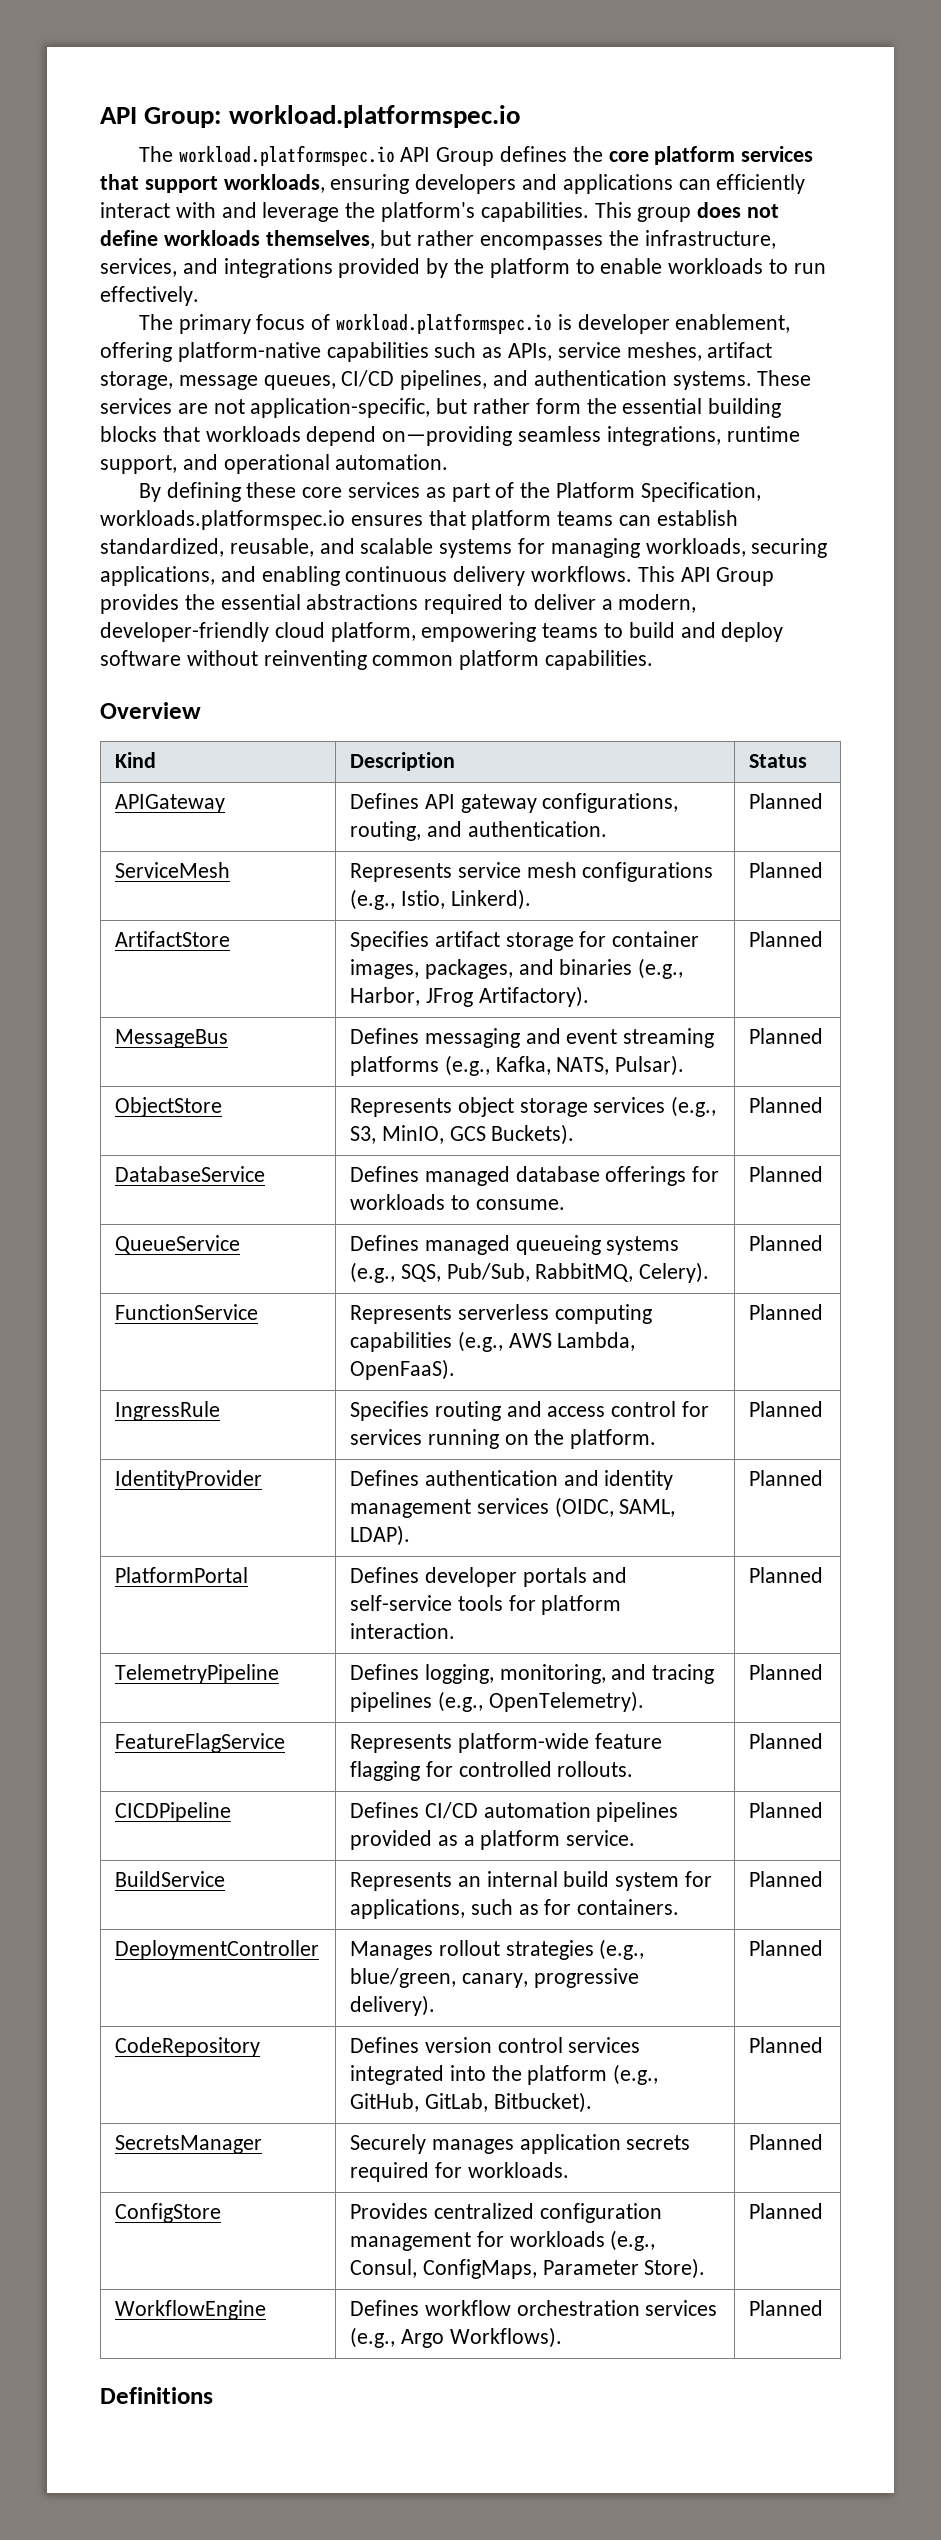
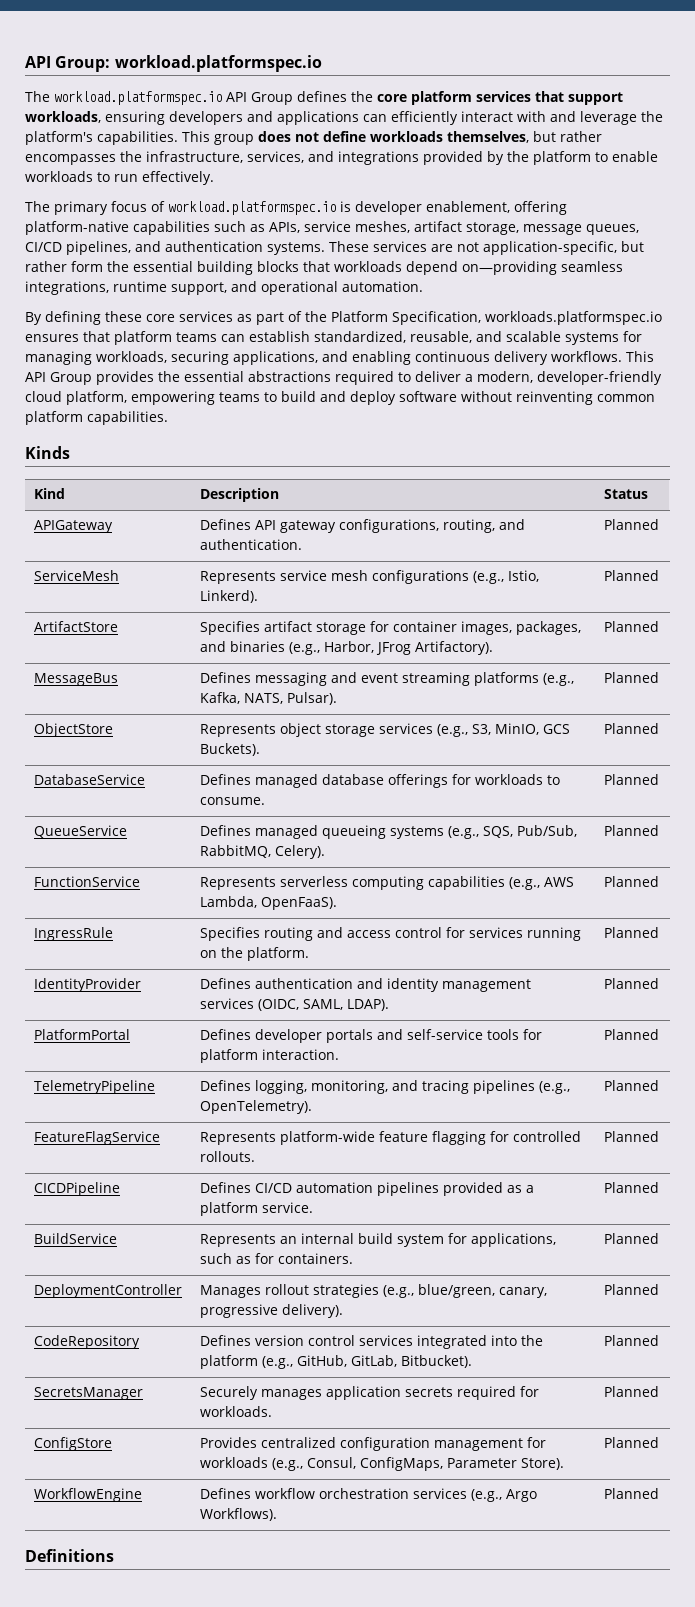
[100,702,201,719] Overview -> [25,446,70,459] Kinds

